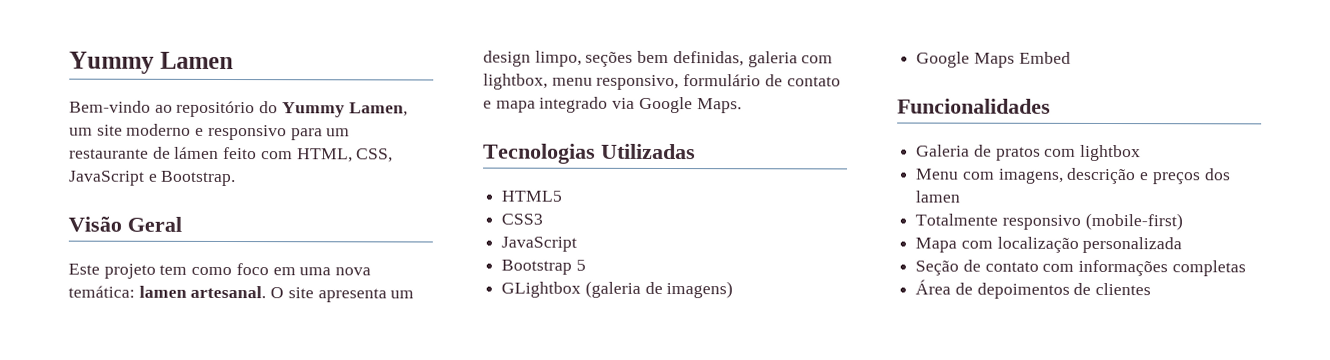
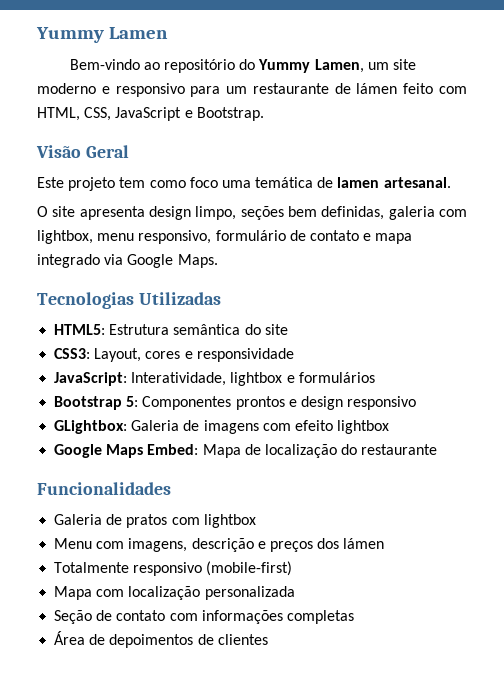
[272,267,372,276] [68,285,135,298] em uma nova temática: -> [221,177,334,188] uma temática de
(267, 292) none -> (451, 182) //
[390,290,415,299] um -> (145, 213) none
[501,190,563,202] [501,213,544,225] [501,236,578,252] [501,259,586,275] [501,280,734,299] [916,51,1071,68] HTML5 // CSS3 // JavaScript // Bootstrap 5 // GLightbox (galeria de imagens) // Google Maps Embed -> [54,324,288,335] [54,348,294,362] [54,372,375,386] [54,396,417,410] [54,420,390,434] [54,444,438,458] HTML5: Estrutura semântica do site // CSS3: Layout, cores e responsividade // JavaScript: Interatividade, lightbox e formulários // Bootstrap 5: Componentes prontos e design responsivo // GLightbox: Galeria de imagens com efeito lightbox // Google Maps Embed: Mapa de localização do restaurante
[915,190,961,203] lamen -> [343,538,385,549] lámen

